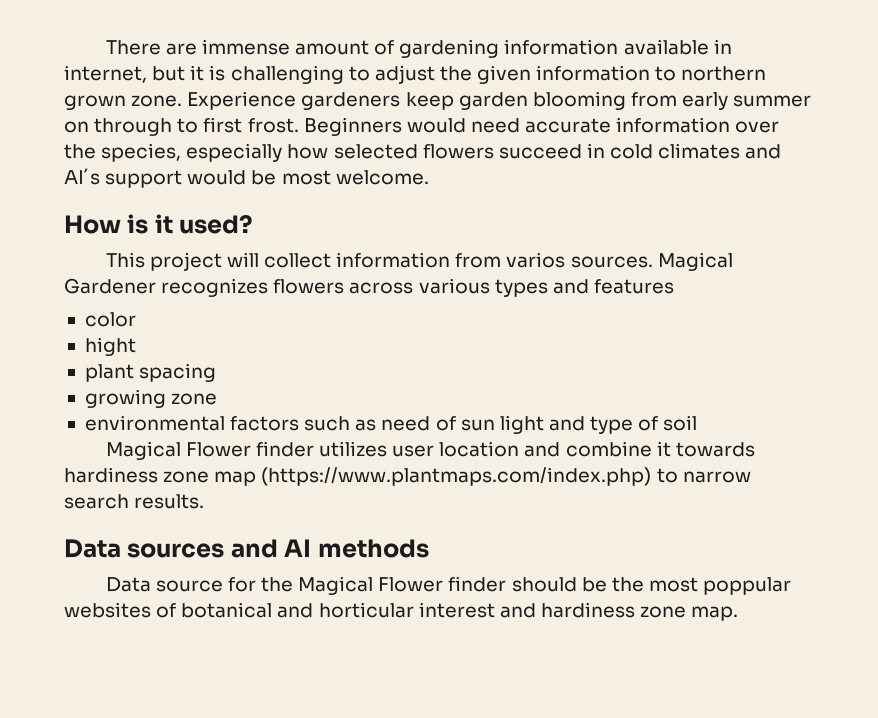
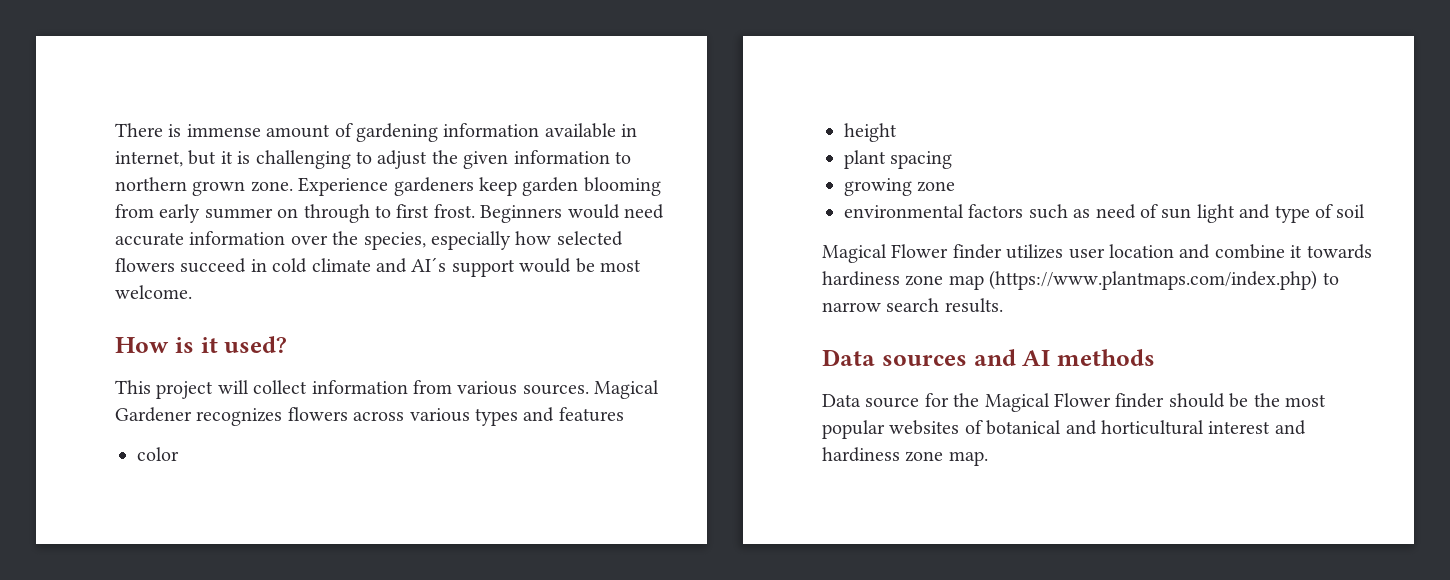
[165,43,197,55] are -> [168,124,182,137] is
[658,143,741,159] climates -> [311,258,371,272] climate
[506,252,566,268] varios -> [457,381,518,395] various
[84,337,136,356] hight -> [844,123,897,142] height
[703,577,792,595] poppular -> [822,420,885,439] popular
[318,602,414,618] horticular -> [1101,420,1204,435] horticultural

